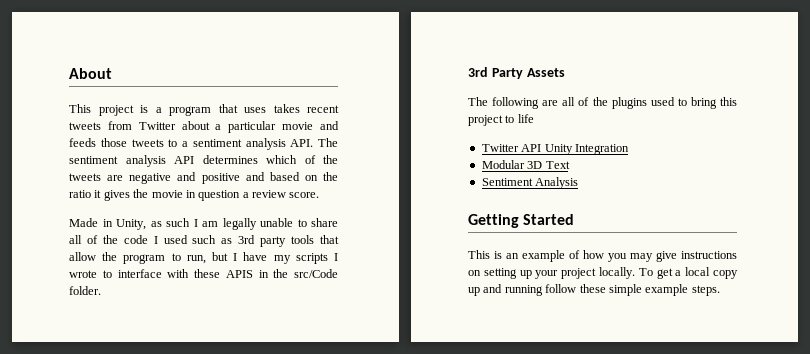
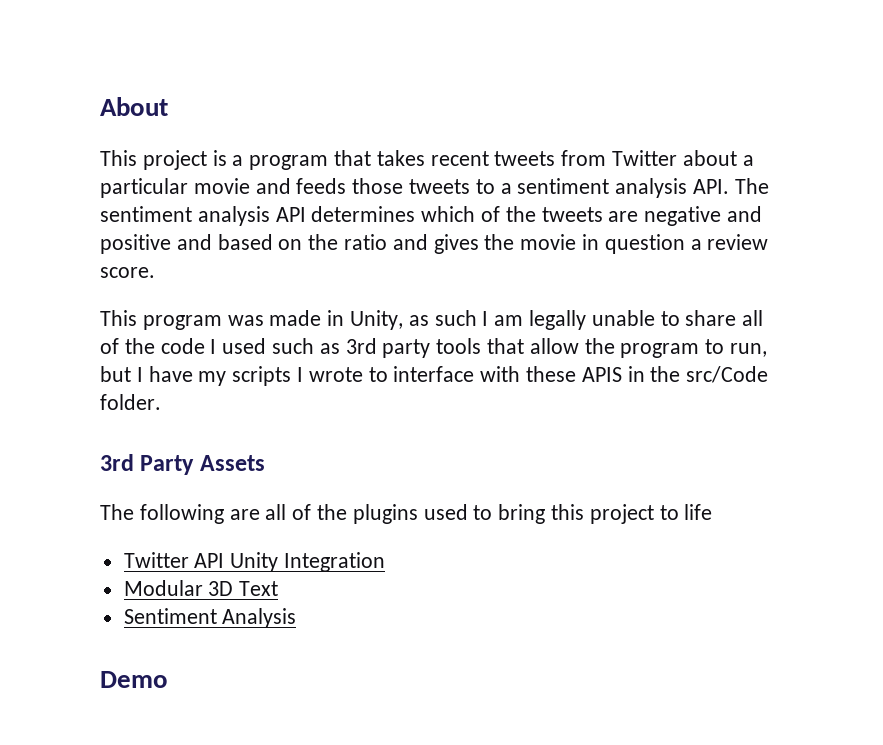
[244,107,266,113] uses -> (372, 158) none
[94,190,102,198] it -> [392,234,428,250] and
[69,218,98,227] Made -> [100,310,322,330] This program was made
[468,214,575,228] [468,250,737,262] [468,267,738,279] [468,284,720,296] Getting Started // This is an example of how you may give instructions on setting up your project locally. To get a local copy up and running follow these simple example steps. -> [100,671,168,688] Demo

